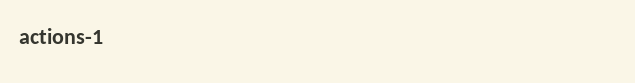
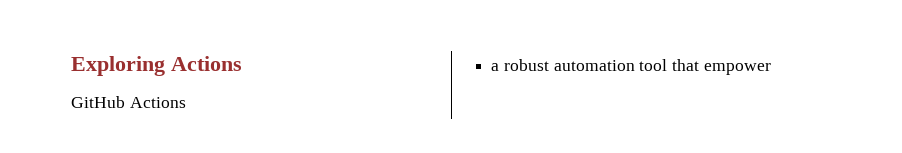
[19,28,103,44] actions-1 -> [71,56,242,76] [71,96,186,108] [491,59,771,75] Exploring Actions // GitHub Actions // a robust automation tool that empower

